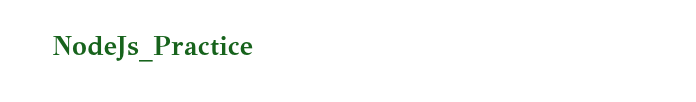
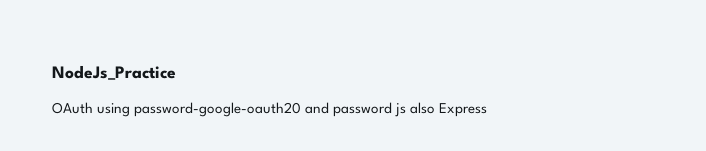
(253, 49) none -> [52,102,488,117] // OAuth using password-google-oauth20 and password js also Express

